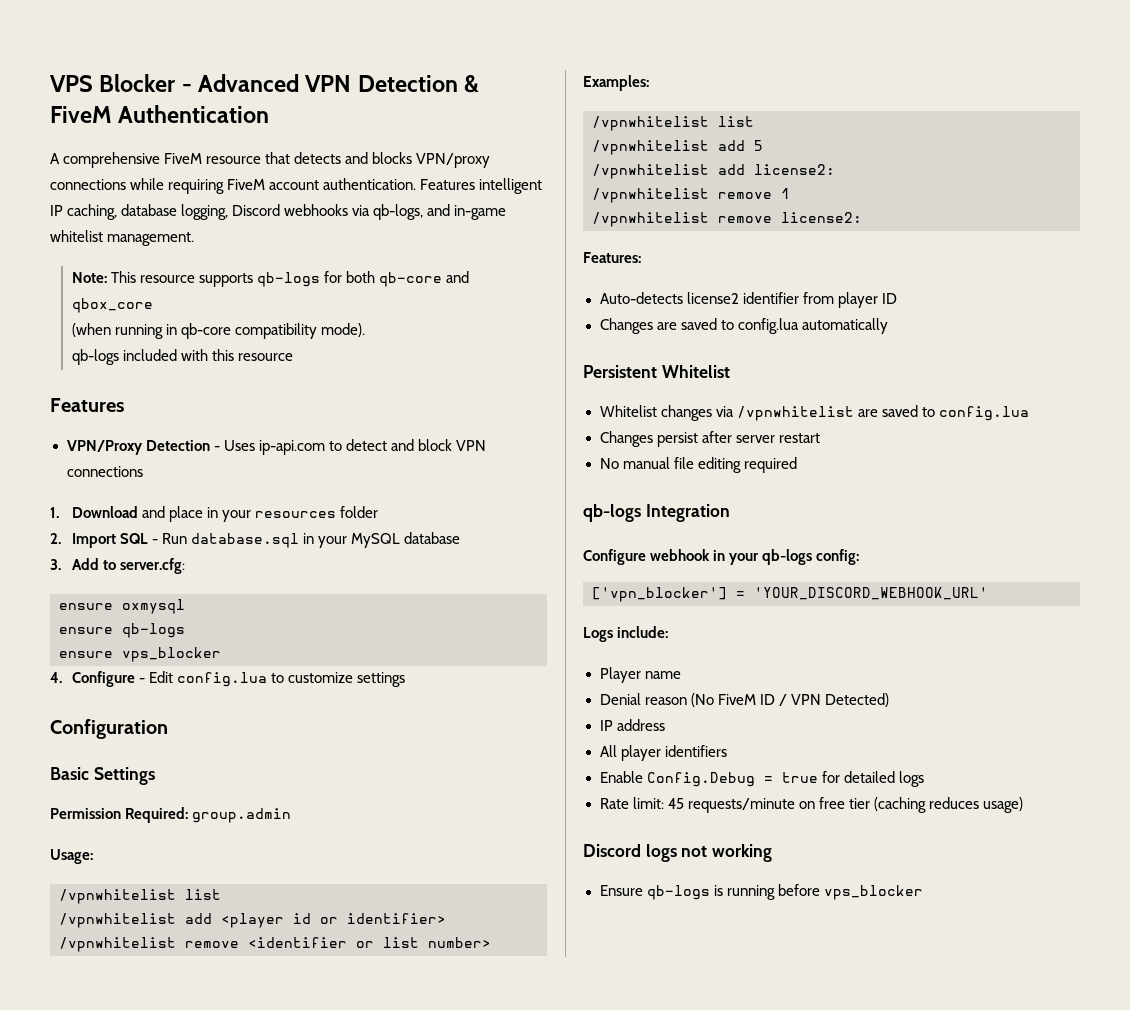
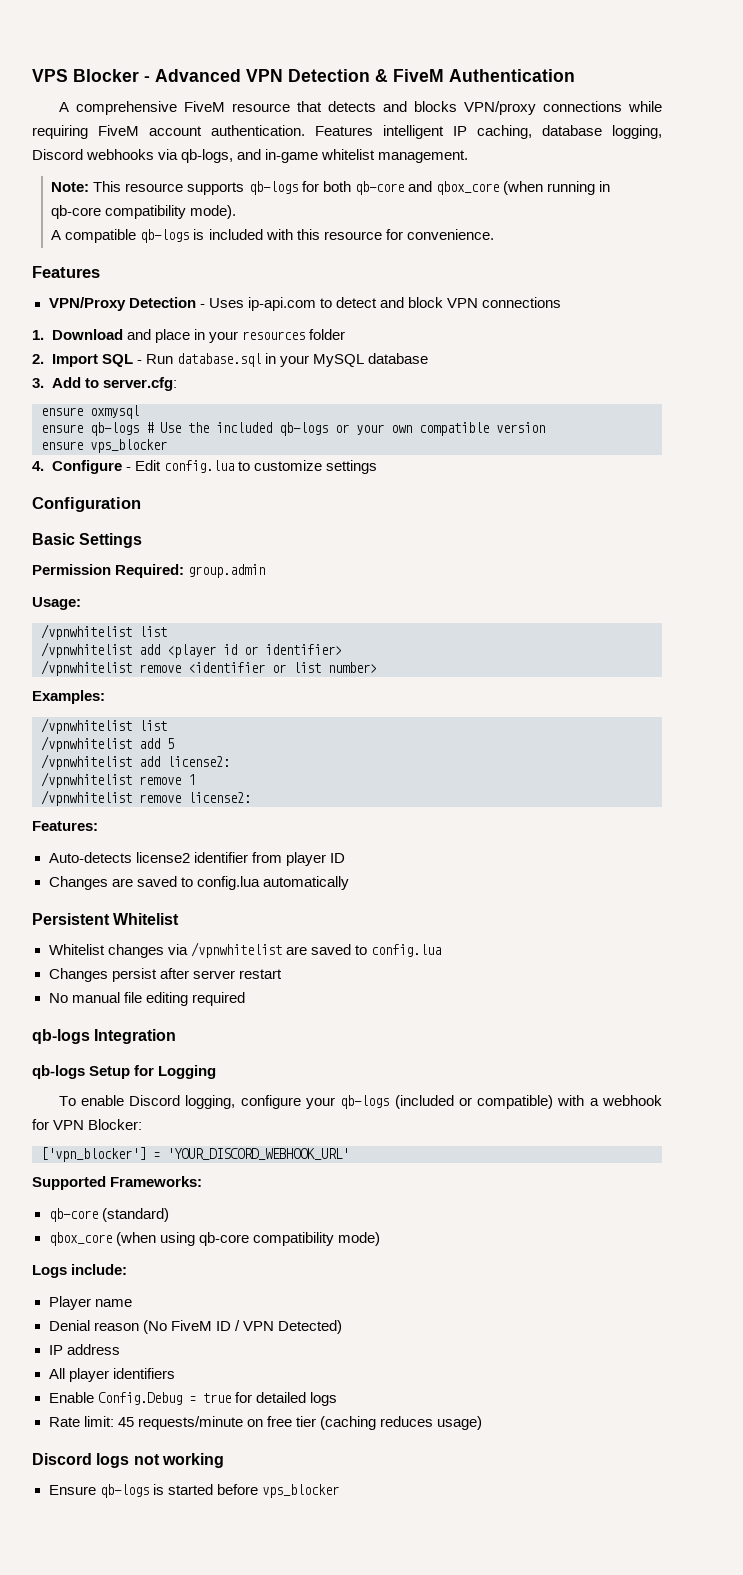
(153, 305) // -> (499, 188) none
[71,349,119,365] qb-logs -> [51,229,205,243] A compatible qb-logs is
(293, 357) none -> [385,229,494,240] for convenience.
(185, 630) none -> [146,422,545,436] # Use the included qb-logs or your own compatible version
[583,549,860,565] [592,587,988,602] Configure webhook in your qb-logs config: // ['vpn_blocker'] = 'YOUR_DISCORD_WEBHOOK_URL' -> [32,1065,217,1079] [58,1095,662,1109] [32,1119,143,1130] [41,1147,349,1162] [32,1176,203,1190] [48,1208,169,1222] [48,1232,380,1246] qb-logs Setup for Logging // To enable Discord logging, configure your qb-logs (included or compatible) with a webhook for VPN Blocker: // ['vpn_blocker'] = 'YOUR_DISCORD_WEBHOOK_URL' // Supported Frameworks: // qb-core (standard) // qbox_core (when using qb-core compatibility mode)
[726,885,775,900] running -> [167,1484,213,1495] started

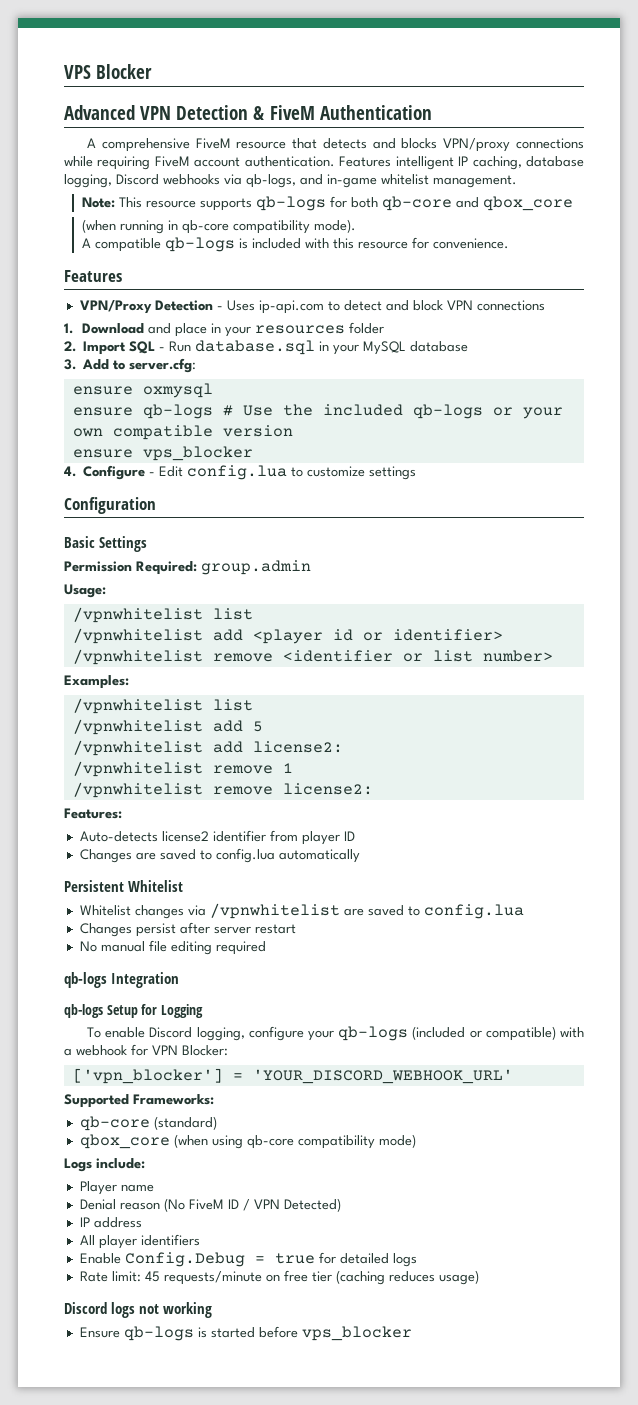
[144,76,150,82] - -> (153, 71) //
(499, 188) none -> (574, 203) //

